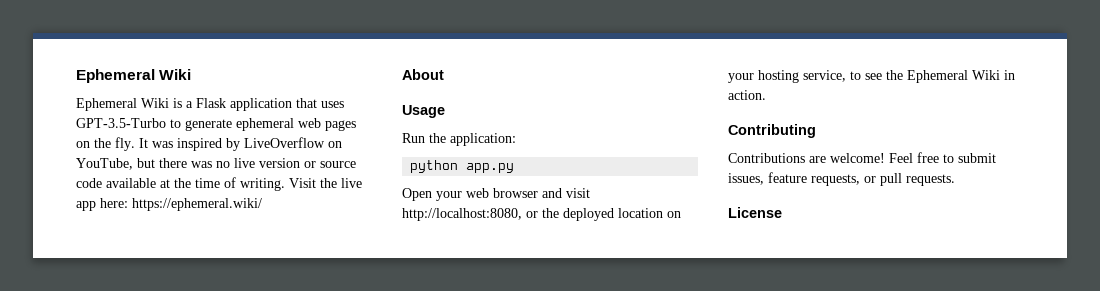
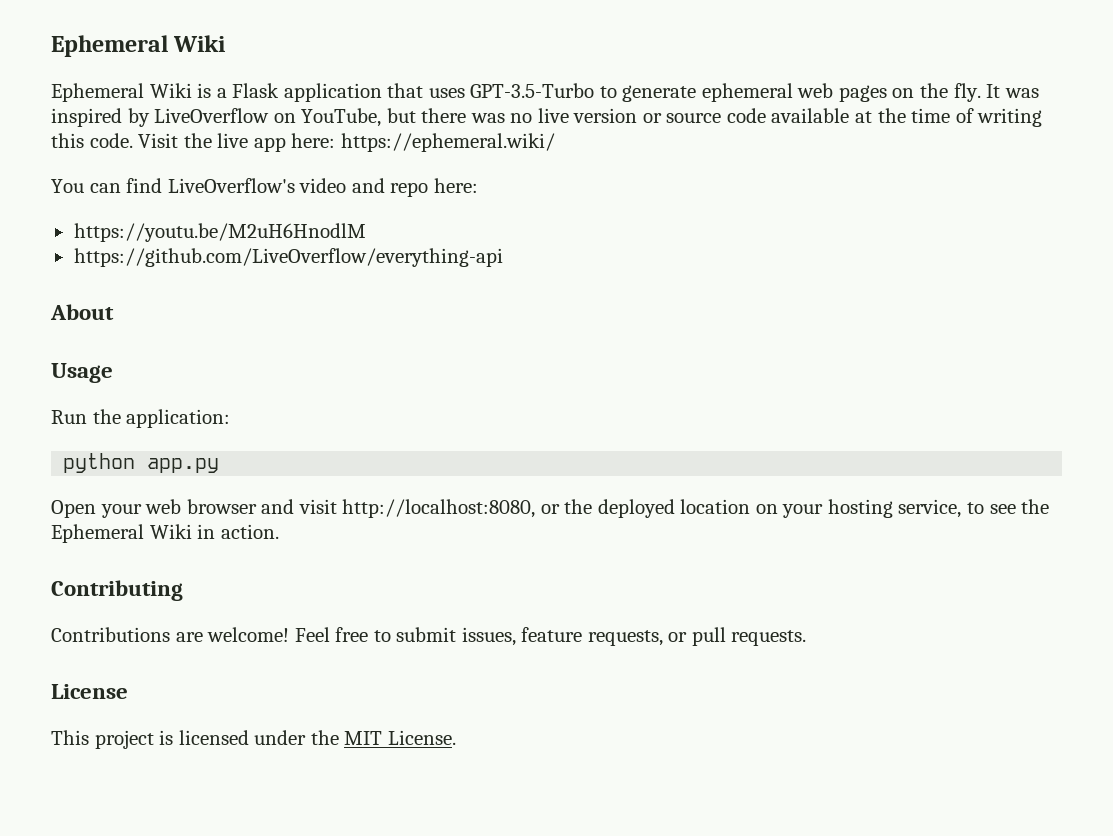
[240,178,285,191] writing. -> [977,108,1043,127] [51,133,133,148] writing this code.
(262, 204) none -> [51,178,478,197] [73,223,366,242] [73,248,503,267] // You can find LiveOverflow's video and repo here: // https://youtu.be/M2uH6HnodlM // https://github.com/LiveOverflow/everything-api
(782, 212) none -> [51,730,456,749] // This project is licensed under the MIT License.

